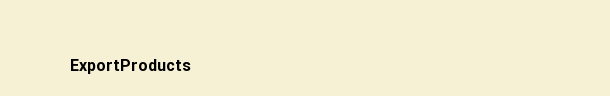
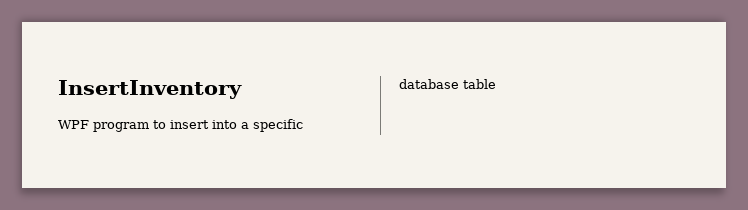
[70,59,191,74] ExportProducts -> [58,80,242,99] [58,119,303,132] [399,79,496,89] InsertInventory // WPF program to insert into a specific database table

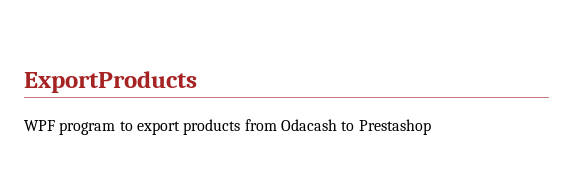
[58,80,242,99] InsertInventory -> [24,71,197,93] ExportProducts
[170,119,303,132] [399,79,496,89] insert into a specific database table -> [136,119,431,135] export products from Odacash to Prestashop

